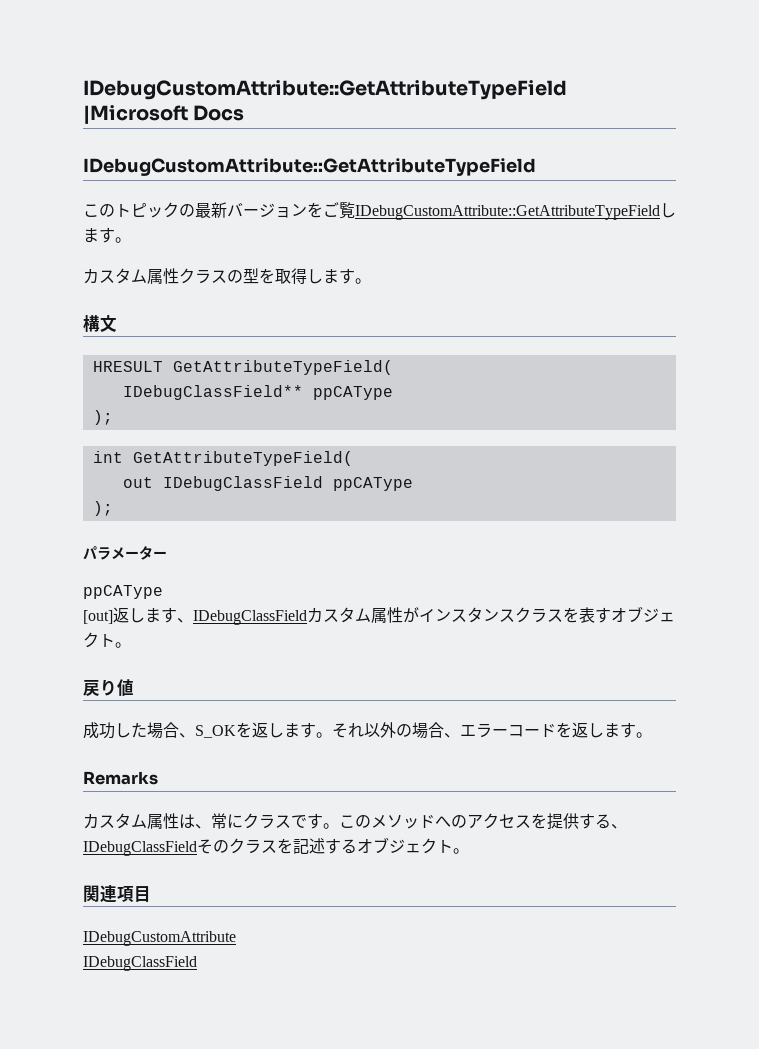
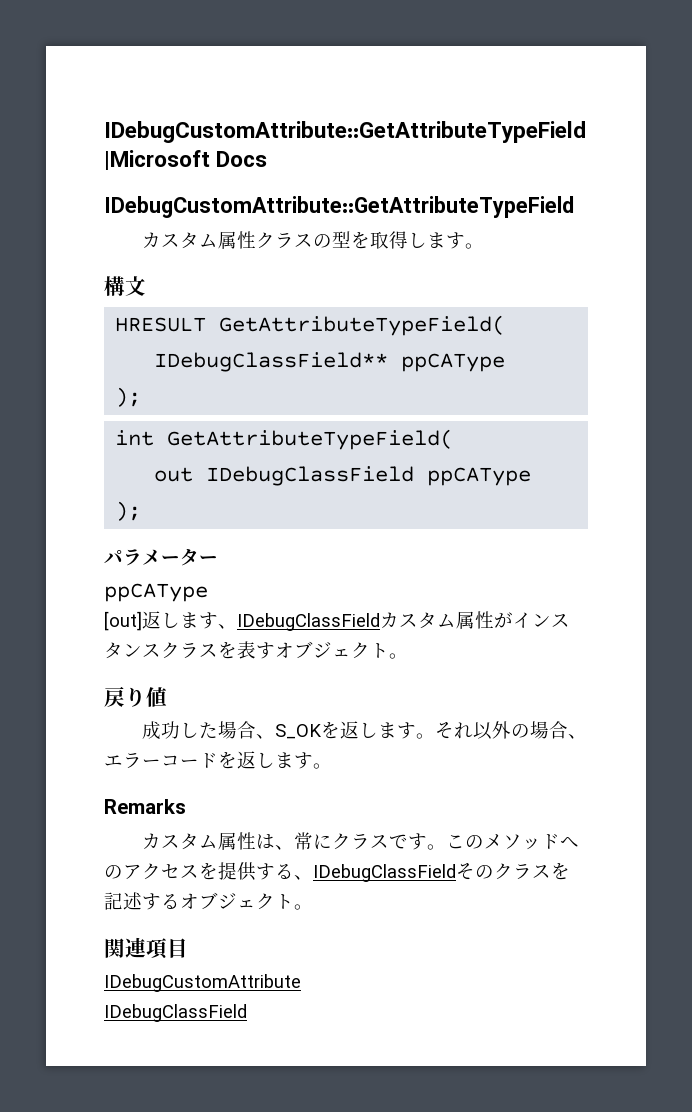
[83,202,676,220] [83,227,131,243] // このトピックの最新バージョンをご覧IDebugCustomAttribute::GetAttributeTypeFieldします。 -> (574, 207) none

